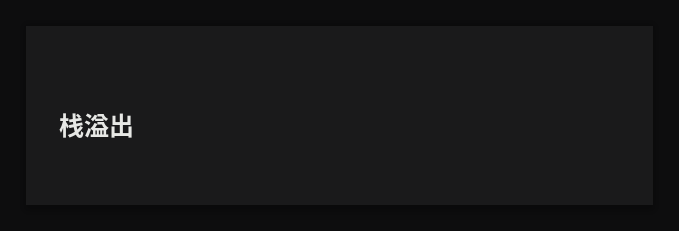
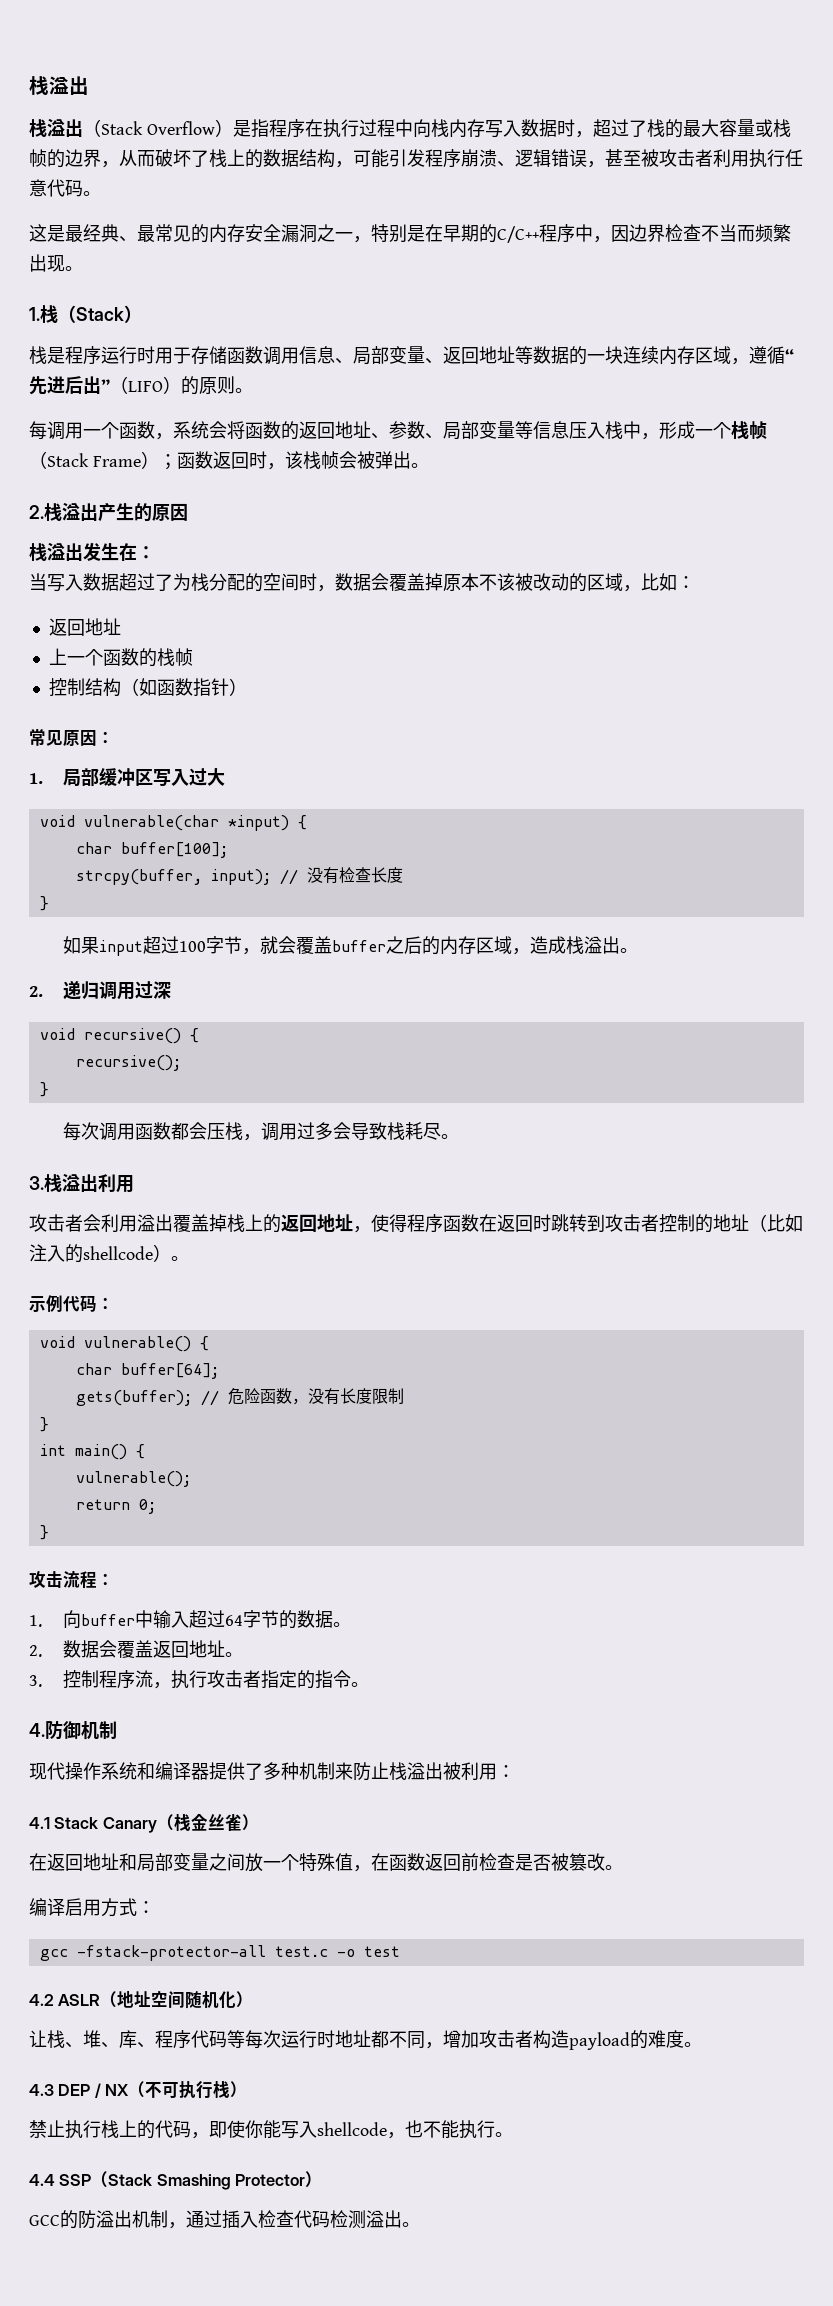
[59,113,134,138] 栈溢出 -> [29,76,89,95] [29,118,791,138] [29,149,803,168] [29,179,101,197] [29,224,791,243] [29,254,83,272] [29,305,142,323] [29,346,794,365] [29,376,253,395] [29,421,767,440] [29,451,429,470] [29,502,188,522] [29,542,155,561] [29,573,695,592] [48,618,121,636] [48,648,193,667] [48,678,247,697] [29,729,114,746] [29,768,225,787] [39,815,307,831] [75,842,228,858] [75,867,403,885] [39,896,49,911] [62,936,638,956] [29,980,171,1000] [39,1028,199,1044] [75,1055,181,1071] [39,1082,49,1097] [62,1122,459,1141] [29,1173,134,1193] [29,1214,803,1233] [29,1244,189,1263] [29,1295,114,1312] [39,1336,209,1352] [75,1363,219,1379] [75,1388,404,1406] [39,1417,49,1432] [39,1444,145,1460] [75,1471,191,1487] [75,1499,156,1514] [39,1525,49,1540] [29,1571,114,1589] [29,1610,351,1629] [29,1640,243,1658] [29,1670,369,1689] [29,1721,117,1740] [29,1762,515,1781] [29,1813,259,1833] [29,1853,623,1872] [29,1898,155,1917] [39,1945,400,1961] [29,1991,254,2009] [29,2030,702,2050] [29,2081,248,2099] [29,2120,513,2139] [29,2171,323,2190] [29,2210,420,2229] 栈溢出 // 栈溢出（Stack Overflow）是指程序在执行过程中向栈内存写入数据时，超过了栈的最大容量或栈帧的边界，从而破坏了栈上的数据结构，可能引发程序崩溃、逻辑错误，甚至被攻击者利用执行任意代码。 // 这是最经典、最常见的内存安全漏洞之一，特别是在早期的C/C++程序中，因边界检查不当而频繁出现。 // 1.栈（Stack） // 栈是程序运行时用于存储函数调用信息、局部变量、返回地址等数据的一块连续内存区域，遵循“先进后出”（LIFO）的原则。 // 每调用一个函数，系统会将函数的返回地址、参数、局部变量等信息压入栈中，形成一个栈帧（Stack Frame）；函数返回时，该栈帧会被弹出。 // 2.栈溢出产生的原因 // 栈溢出发生在： // 当写入数据超过了为栈分配的空间时，数据会覆盖掉原本不该被改动的区域，比如： // 返回地址 // 上一个函数的栈帧 // 控制结构（如函数指针） // 常见原因： // 1.局部缓冲区写入过大 // void vulnerable(char *input) { // char buffer[100]; // strcpy(buffer, input); // 没有检查长度 // } // 如果input超过100字节，就会覆盖buffer之后的内存区域，造成栈溢出。 // 2.递归调用过深 // void recursive() { // recursive(); // } // 每次调用函数都会压栈，调用过多会导致栈耗尽。 // 3.栈溢出利用 // 攻击者会利用溢出覆盖掉栈上的返回地址，使得程序函数在返回时跳转到攻击者控制的地址（比如注入的shellcode）。 // 示例代码： // void vulnerable() { // char buffer[64]; // gets(buffer); // 危险函数，没有长度限制 // } // int main() { // vulnerable(); // return 0; // } // 攻击流程： // 1.向buffer中输入超过64字节的数据。 // 2.数据会覆盖返回地址。 // 3.控制程序流，执行攻击者指定的指令。 // 4.防御机制 // 现代操作系统和编译器提供了多种机制来防止栈溢出被利用： // 4.1 Stack Canary（栈金丝雀） // 在返回地址和局部变量之间放一个特殊值，在函数返回前检查是否被篡改。 // 编译启用方式： // gcc -fstack-protector-all test.c -o test // 4.2 ASLR（地址空间随机化） // 让栈、堆、库、程序代码等每次运行时地址都不同，增加攻击者构造payload的难度。 // 4.3 DEP / NX（不可执行栈） // 禁止执行栈上的代码，即使你能写入shellcode，也不能执行。 // 4.4 SSP（Stack Smashing Protector） // GCC的防溢出机制，通过插入检查代码检测溢出。

